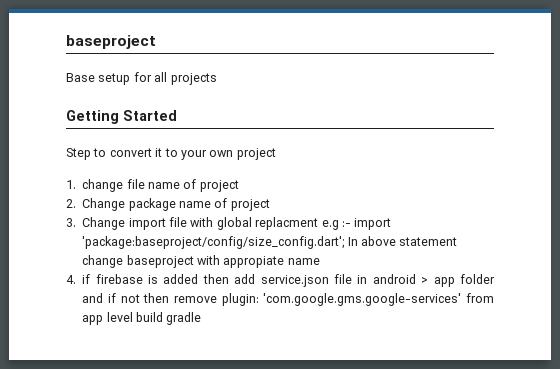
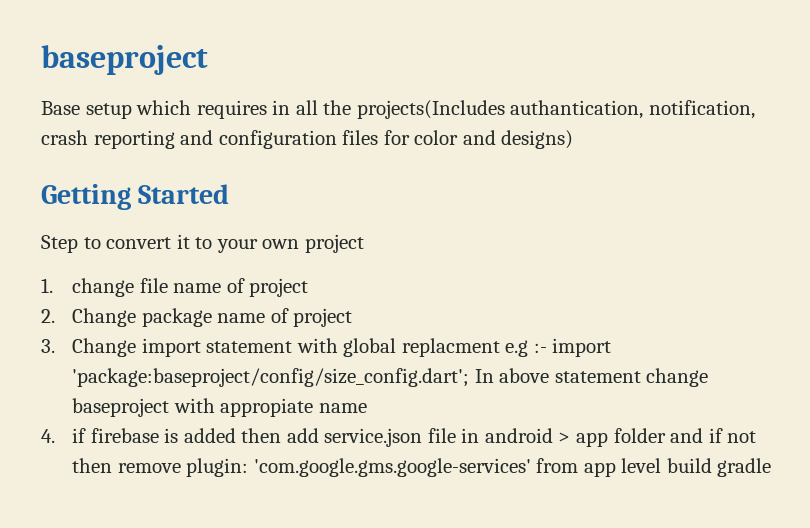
[133,72,217,85] for all projects -> [136,100,755,119] [41,130,574,149] which requires in all the projects(Includes authantication, notification, crash reporting and configuration files for color and designs)
[169,217,187,227] file -> [206,341,293,353] statement

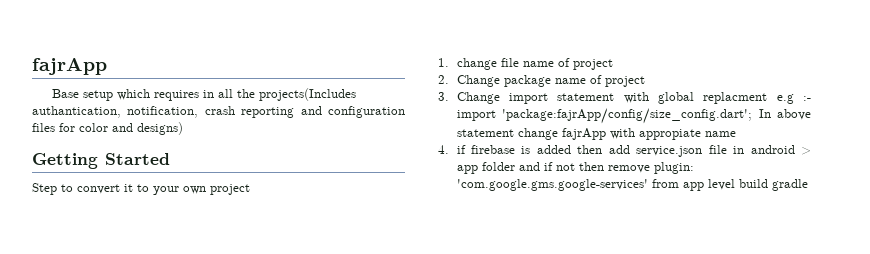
[41,45,208,75] baseproject -> [32,58,107,75] fajrApp
[72,368,470,387] 'package:baseproject/config/size_config.dart'; -> [502,108,753,124] 'package:fajrApp/config/size_config.dart';
[72,398,170,417] baseproject -> [561,128,606,140] fajrApp

